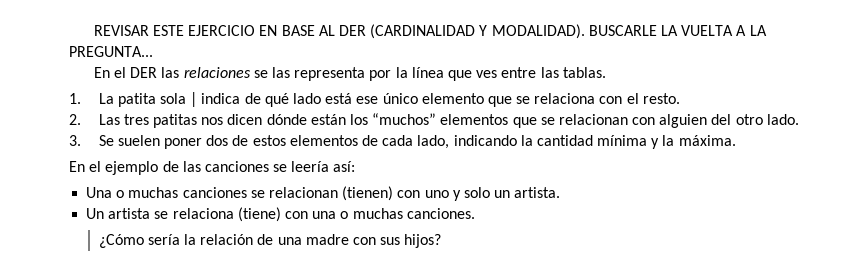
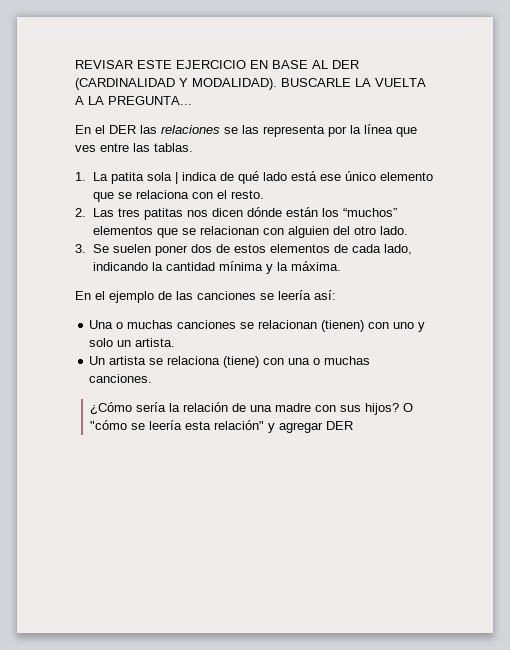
(442, 241) none -> [402,403,413,412] [89,420,353,433] O "cómo se leería esta relación" y agregar DER

